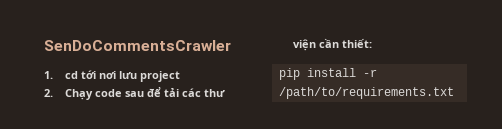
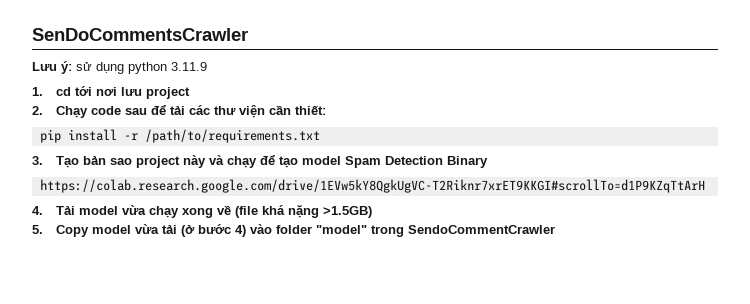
(231, 45) none -> [32,61,207,74] // Lưu ý: sử dụng python 3.11.9
(454, 93) none -> [32,154,489,168] [39,179,705,193] [32,205,373,218] [32,224,556,237] // 3. Tạo bản sao project này và chạy để tạo model Spam Detection Binary // https://colab.research.google.com/drive/1EVw5kY8QgkUgVC-T2Riknr7xrET9KKGI#scrollTo=d1P9KZqTtArH // 4. Tải model vừa chạy xong về (file khá nặng >1.5GB) // 5. Copy model vừa tải (ở bước 4) vào folder "model" trong SendoCommentCrawler

